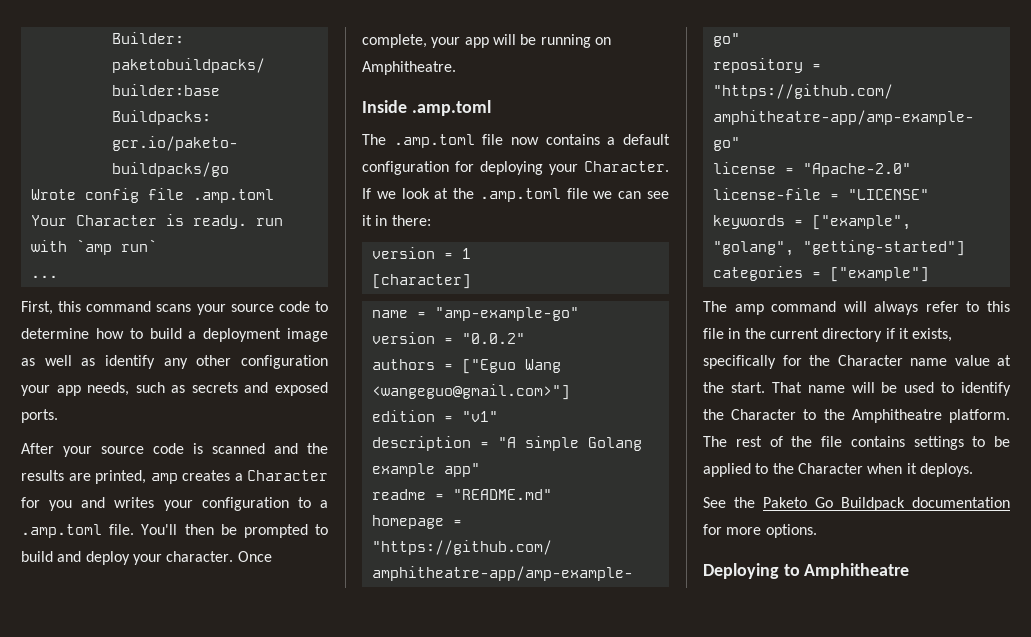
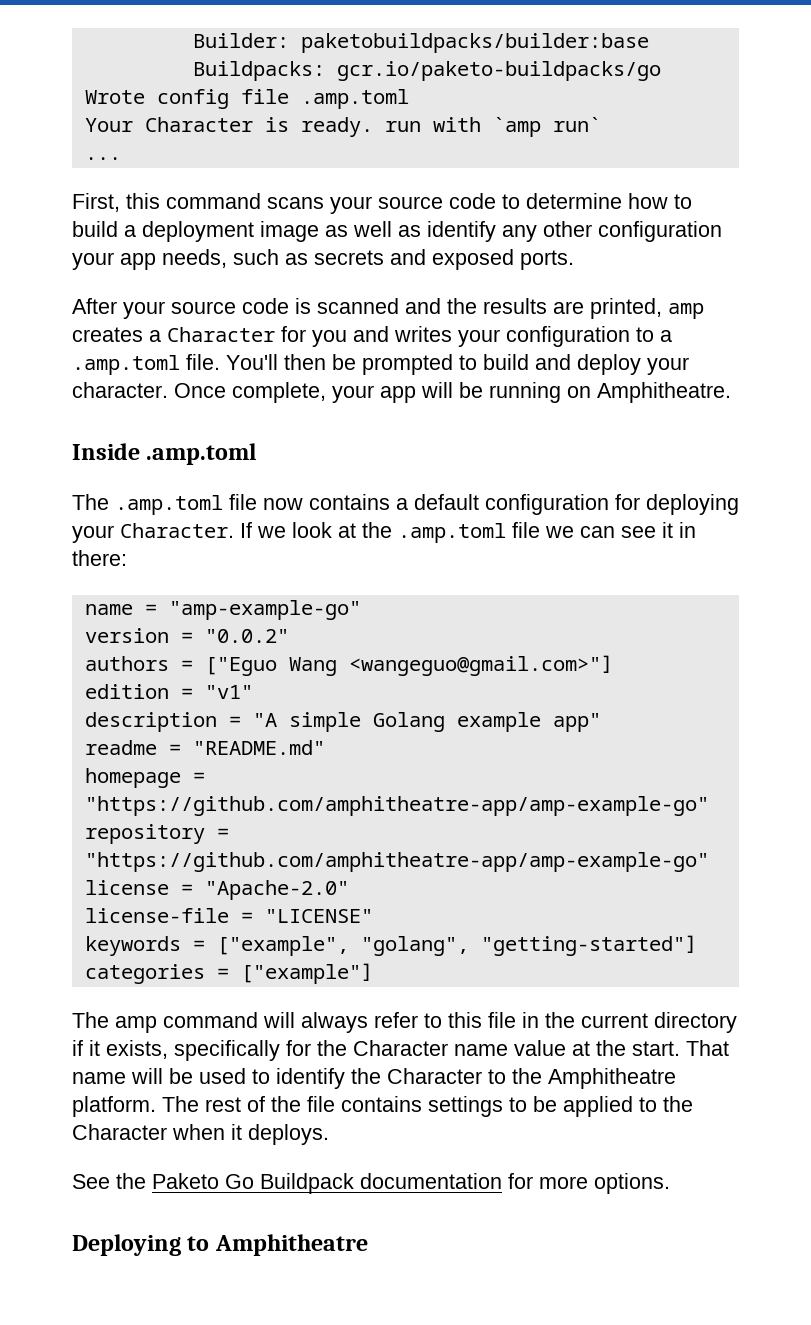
[371,247,471,259] [371,274,471,289] // version = 1 // [character] -> (127, 558) none

